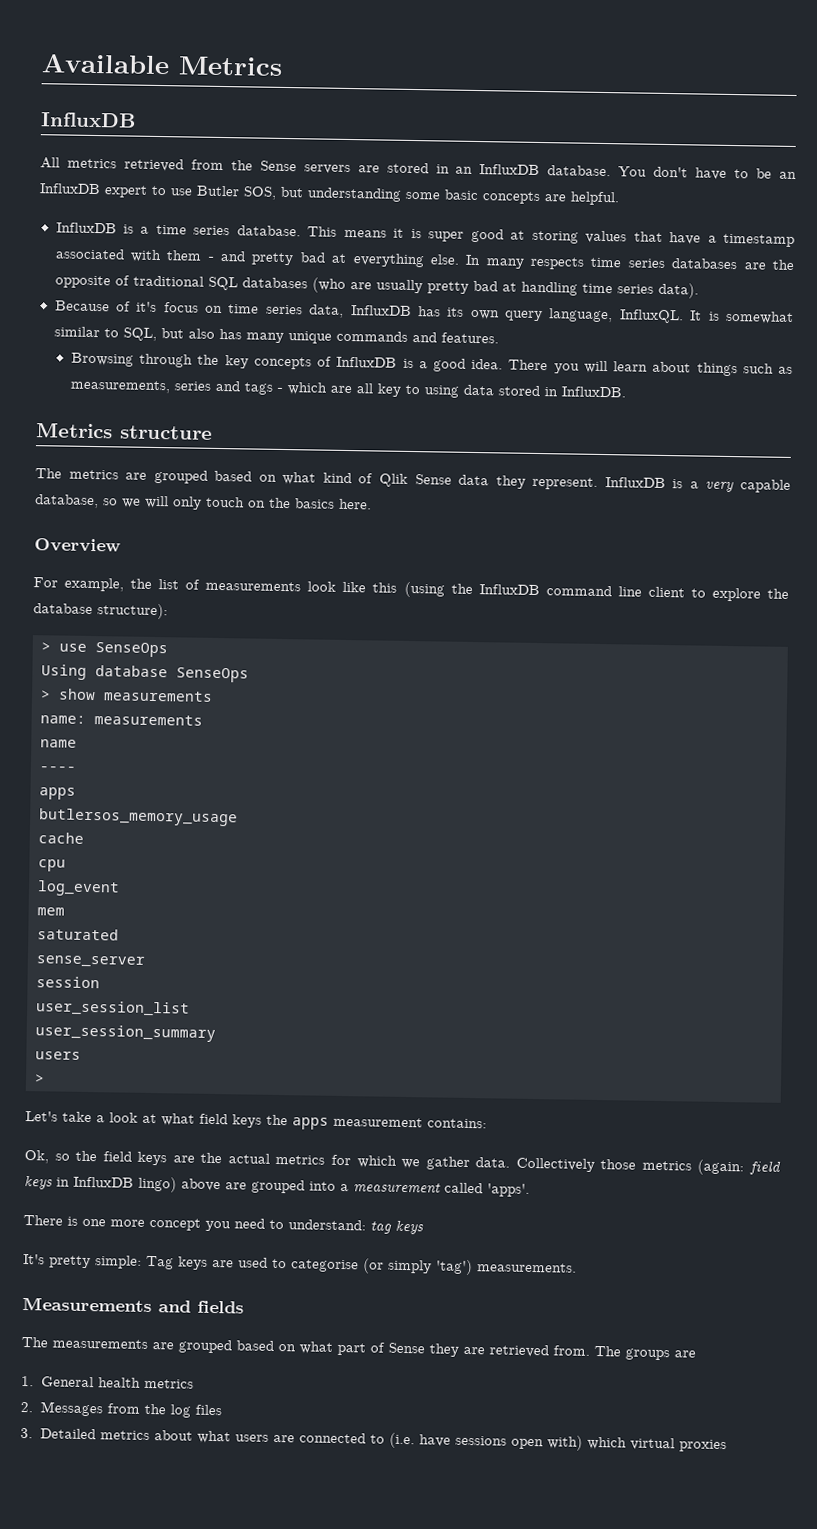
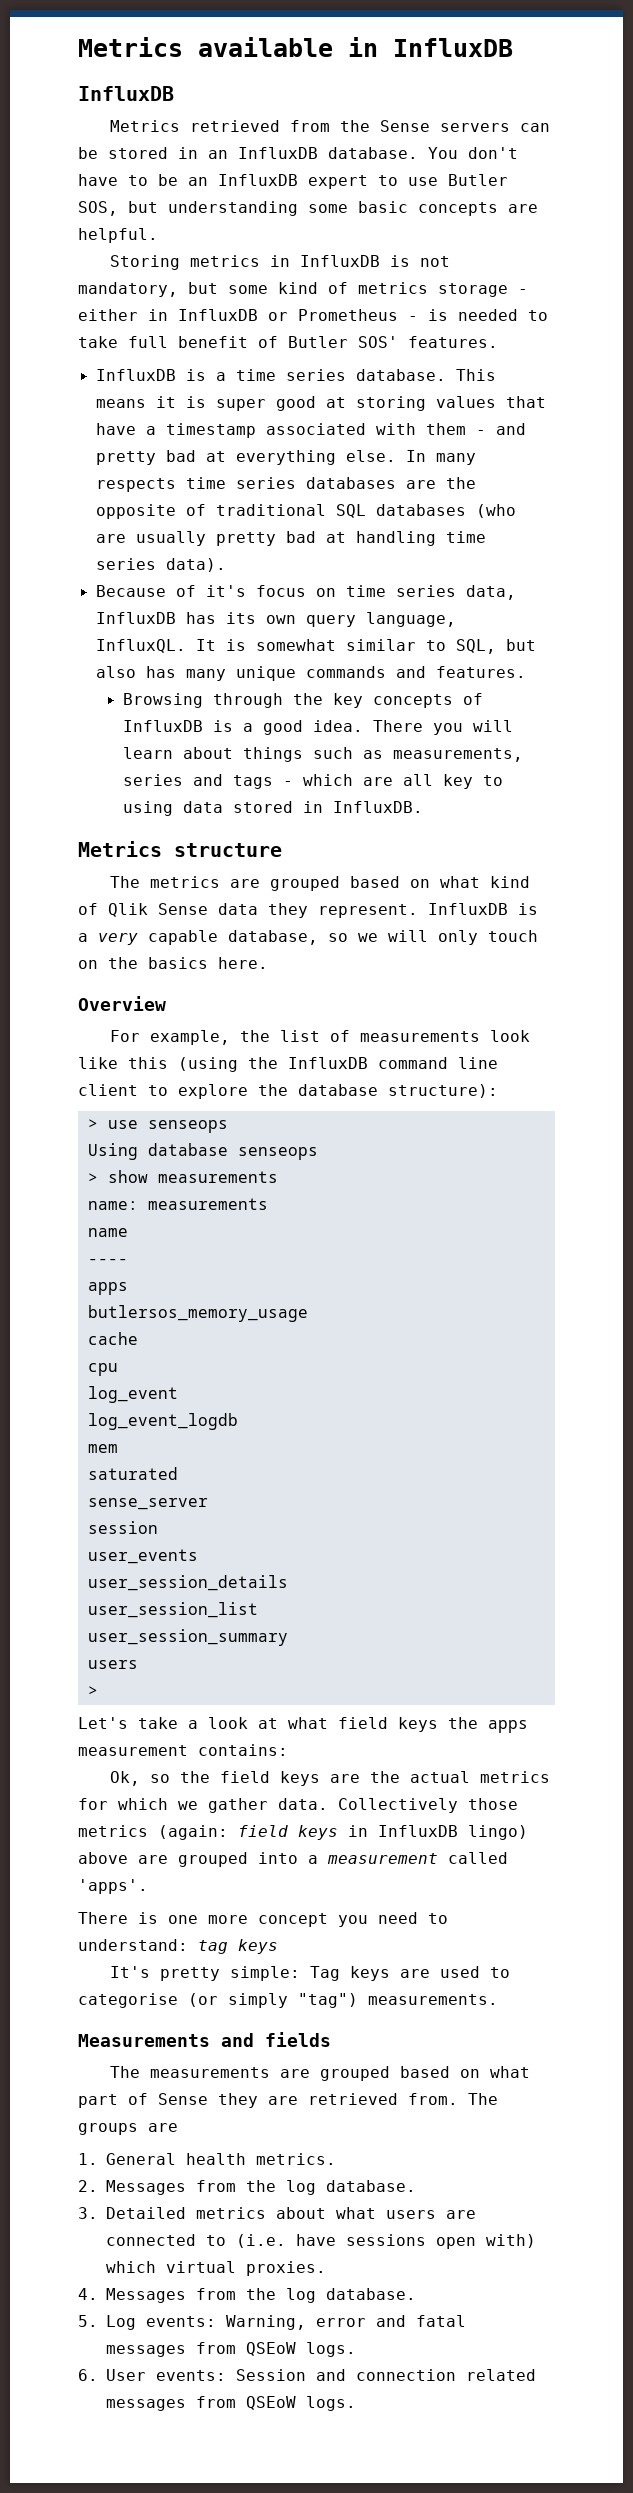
[41,53,283,76] [40,112,136,128] [40,157,117,169] Available Metrics // InfluxDB // All metrics -> [78,37,513,57] [78,86,174,101] [110,120,181,132] Metrics available in InfluxDB // InfluxDB // Metrics
[357,165,380,173] are -> [520,123,551,132] [78,147,98,159] can be
(620, 198) none -> [110,255,451,270] [78,282,528,297] [78,309,548,321] [78,336,498,348] // Storing metrics in InfluxDB is not mandatory, but some kind of metrics storage - either in InfluxDB or Prometheus - is needed to take full benefit of Butler SOS' features.
[95,642,168,658] SenseOps -> [147,1120,228,1133] senseops
[176,667,249,683] SenseOps -> [237,1147,318,1160] senseops
(120, 888) none -> [87,1413,238,1430] // log_event_logdb
(100, 982) none -> [87,1549,198,1564] [87,1575,288,1591] // user_events // user_session_details
[435,1259,473,1276] 'tag') -> [298,1993,358,2008] "tag")
[143,1378,194,1389] metrics -> [256,2153,336,2165] metrics.
[194,1404,222,1416] files -> [326,2180,416,2192] database.
[678,1439,727,1453] proxies -> [246,2261,326,2276] [78,2288,416,2303] [78,2315,466,2330] [106,2342,356,2357] [78,2369,536,2381] [106,2396,356,2411] proxies. // 4. Messages from the log database. // 5. Log events: Warning, error and fatal messages from QSEoW logs. // 6. User events: Session and connection related messages from QSEoW logs.

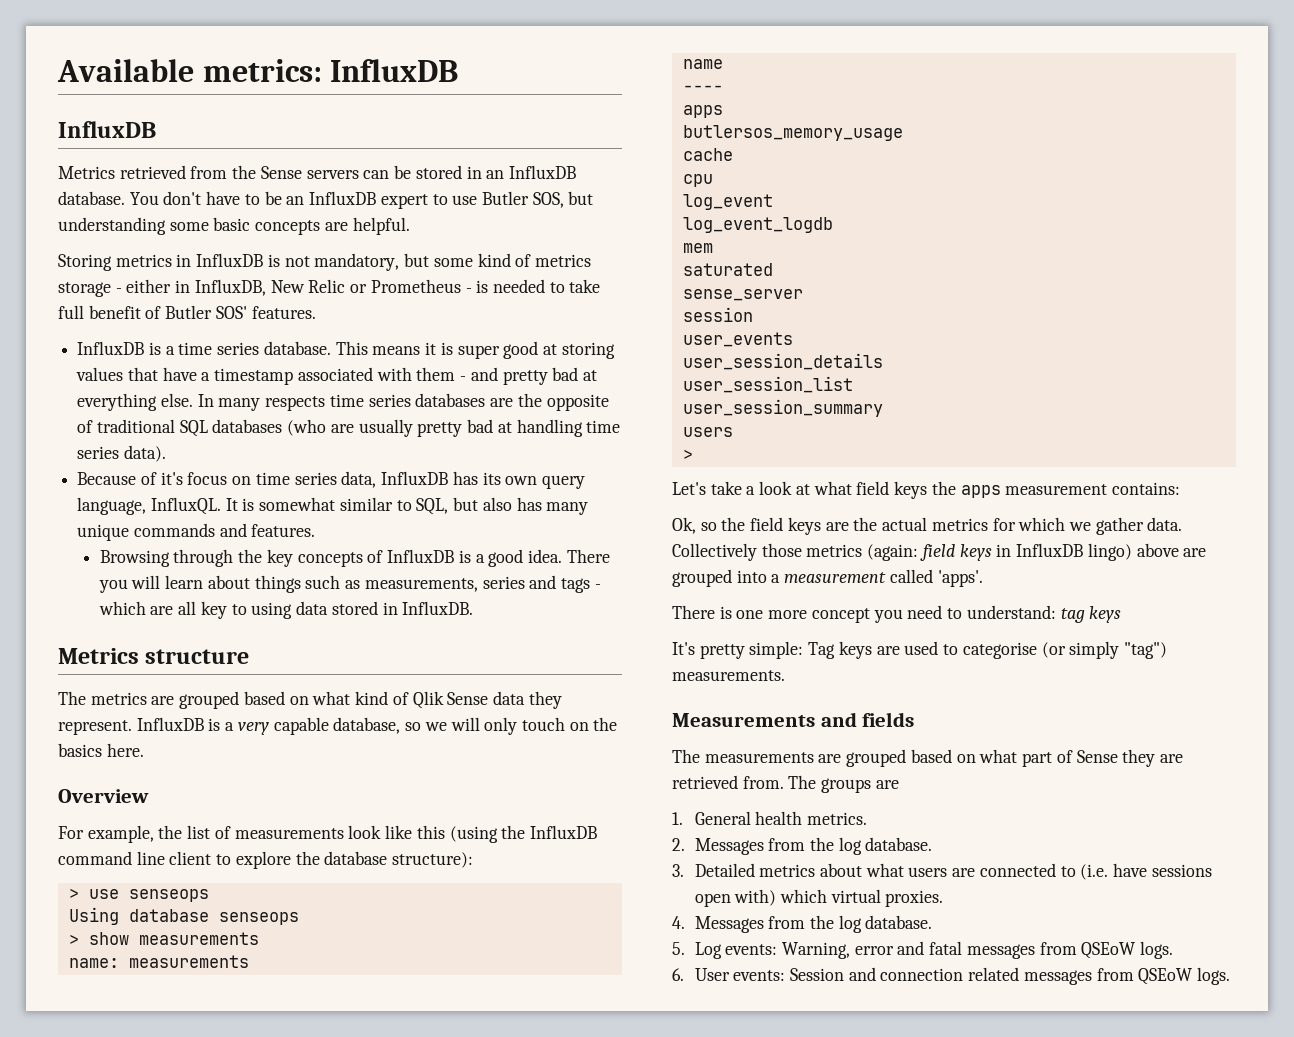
[78,37,378,57] Metrics available in -> [57,59,322,82] Available metrics:
[178,309,258,321] InfluxDB -> [194,279,346,296] InfluxDB, New Relic

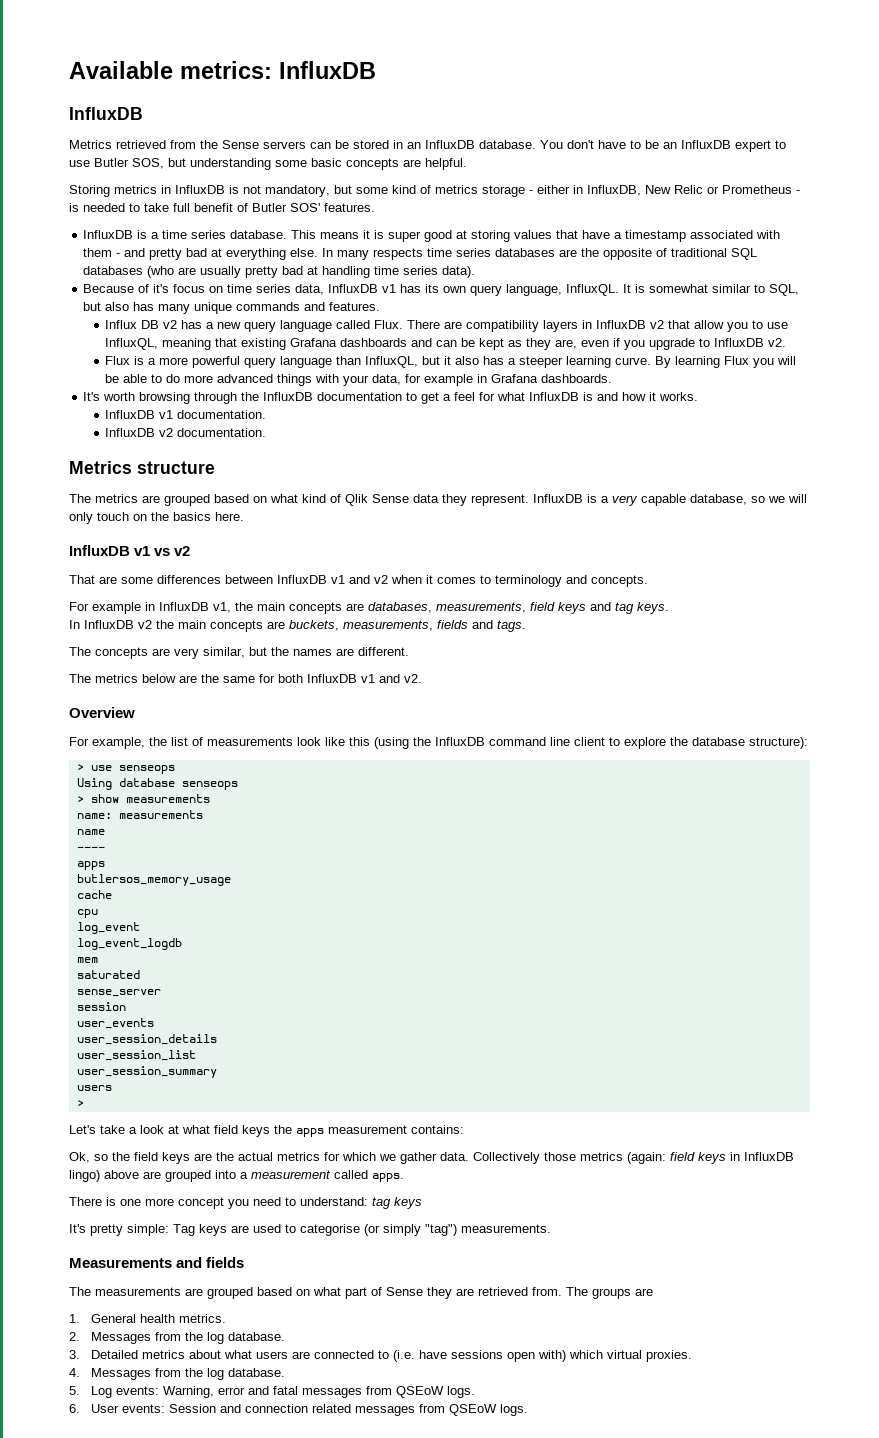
(449, 478) none -> [382,284,397,293] v1
[99,549,610,567] [98,575,601,593] [98,601,474,619] Browsing through the key concepts of InfluxDB is a good idea. There you will learn about things such as measurements, series and tags - which are all key to using data stored in InfluxDB. -> [105,320,789,332] [105,338,787,350] [105,356,797,368] [105,374,613,386] [83,392,699,404] [105,410,267,419] [105,428,267,437] Influx DB v2 has a new query language called Flux. There are compatibility layers in InfluxDB v2 that allow you to use InfluxQL, meaning that existing Grafana dashboards and can be kept as they are, even if you upgrade to InfluxDB v2. // Flux is a more powerful query language than InfluxQL, but it also has a steeper learning curve. By learning Flux you will be able to do more advanced things with your data, for example in Grafana dashboards. // It's worth browsing through the InfluxDB documentation to get a feel for what InfluxDB is and how it works. // InfluxDB v1 documentation. // InfluxDB v2 documentation.
(144, 750) none -> [69,545,191,556] [69,575,648,587] [69,602,669,614] [69,620,526,632] [69,647,409,659] [69,674,422,683] // InfluxDB v1 vs v2 // That are some differences between InfluxDB v1 and v2 when it comes to terminology and concepts. // For example in InfluxDB v1, the main concepts are databases, measurements, field keys and tag keys. // In InfluxDB v2 the main concepts are buckets, measurements, fields and tags. // The concepts are very similar, but the names are different. // The metrics below are the same for both InfluxDB v1 and v2.
[937,570,983,587] 'apps'. -> [372,1173,404,1182] apps.

